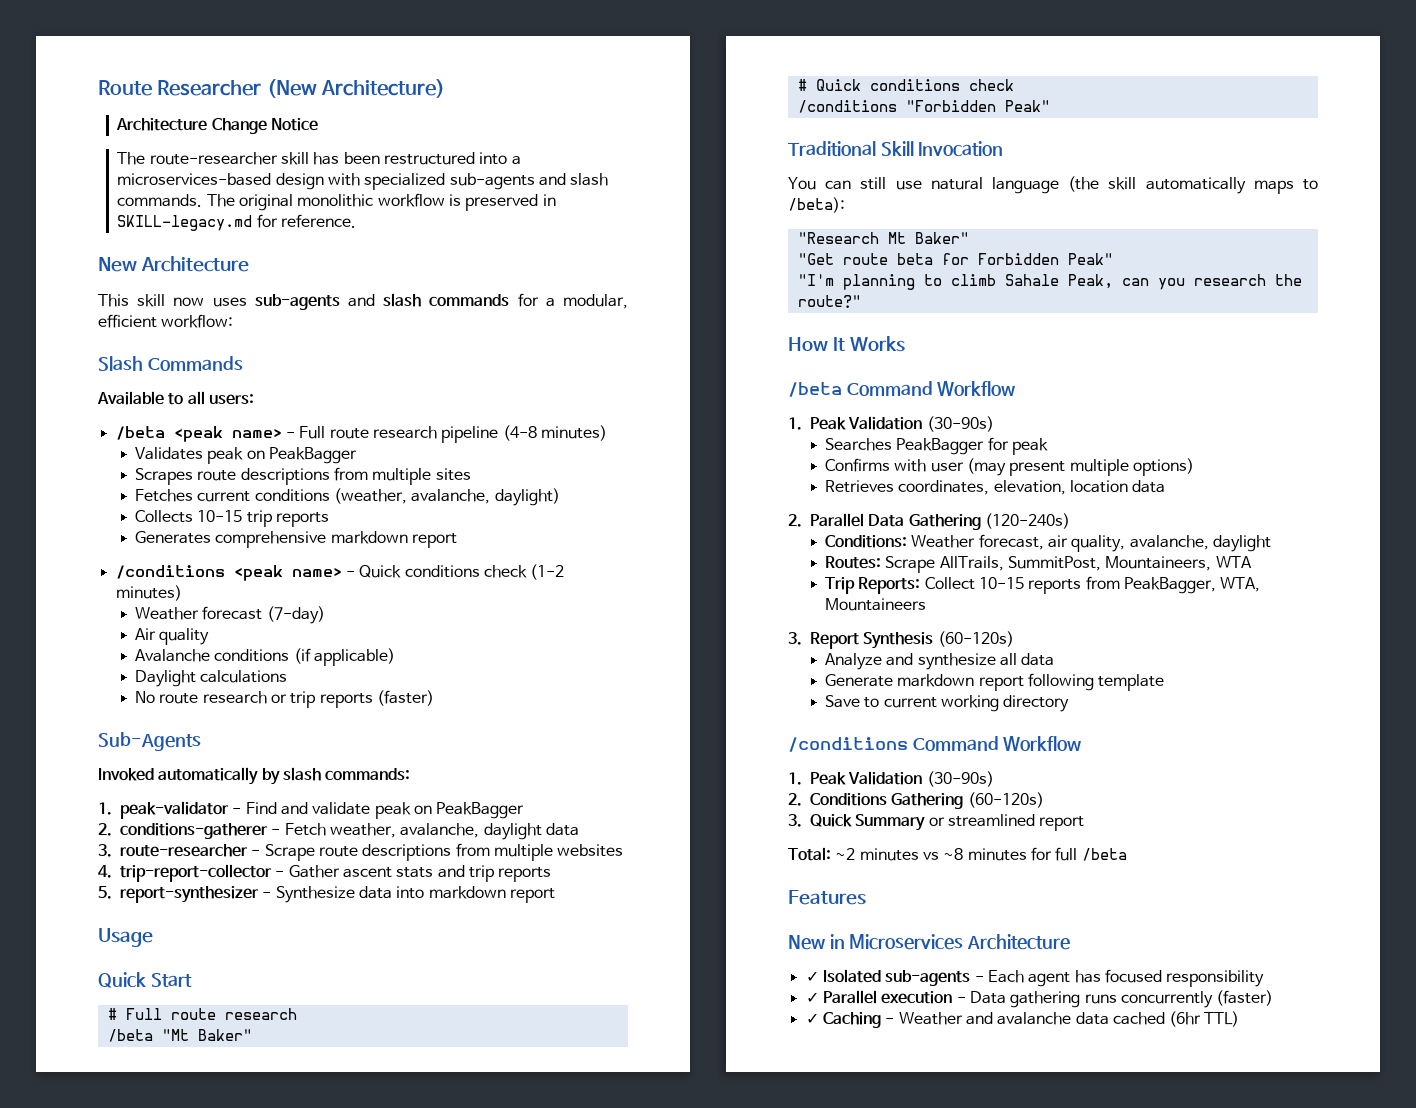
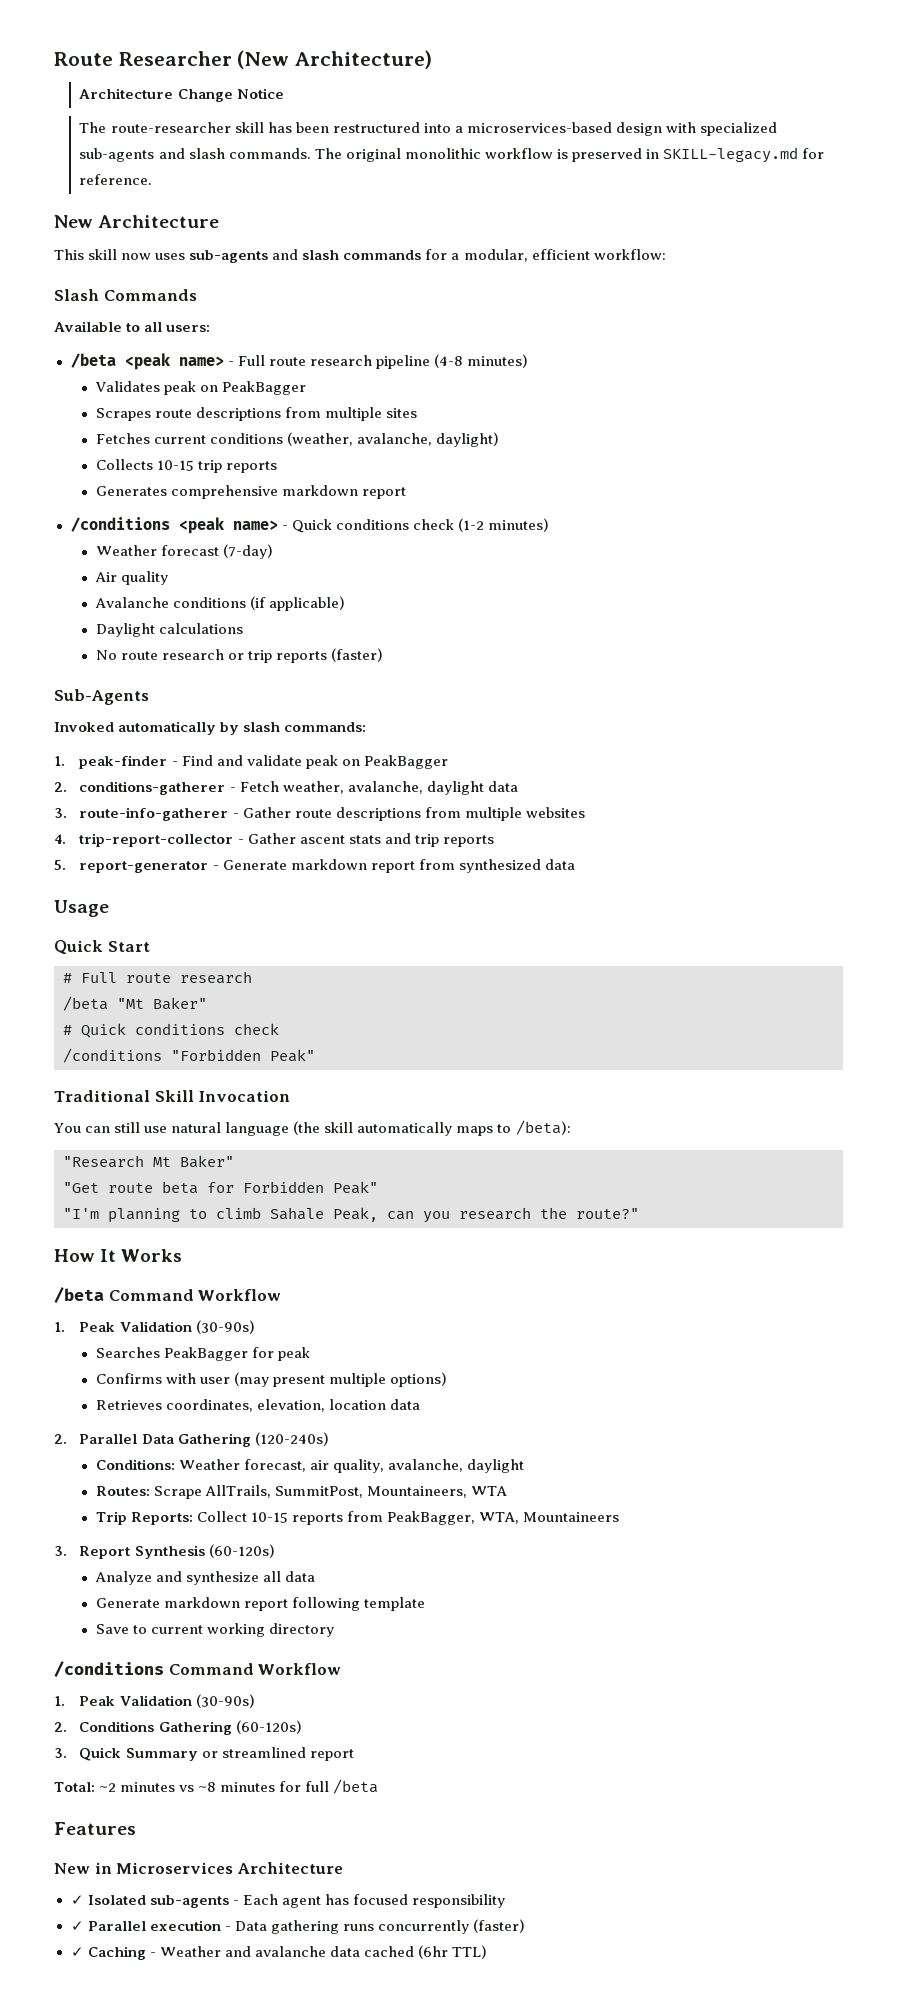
[120,801,229,819] peak-validator -> [79,755,168,769] peak-finder
[120,844,315,861] route-researcher - Scrape -> [79,807,291,821] route-info-gatherer - Gather
[120,886,555,903] report-synthesizer - Synthesize data into markdown report -> [79,859,575,873] report-generator - Generate markdown report from synthesized data

